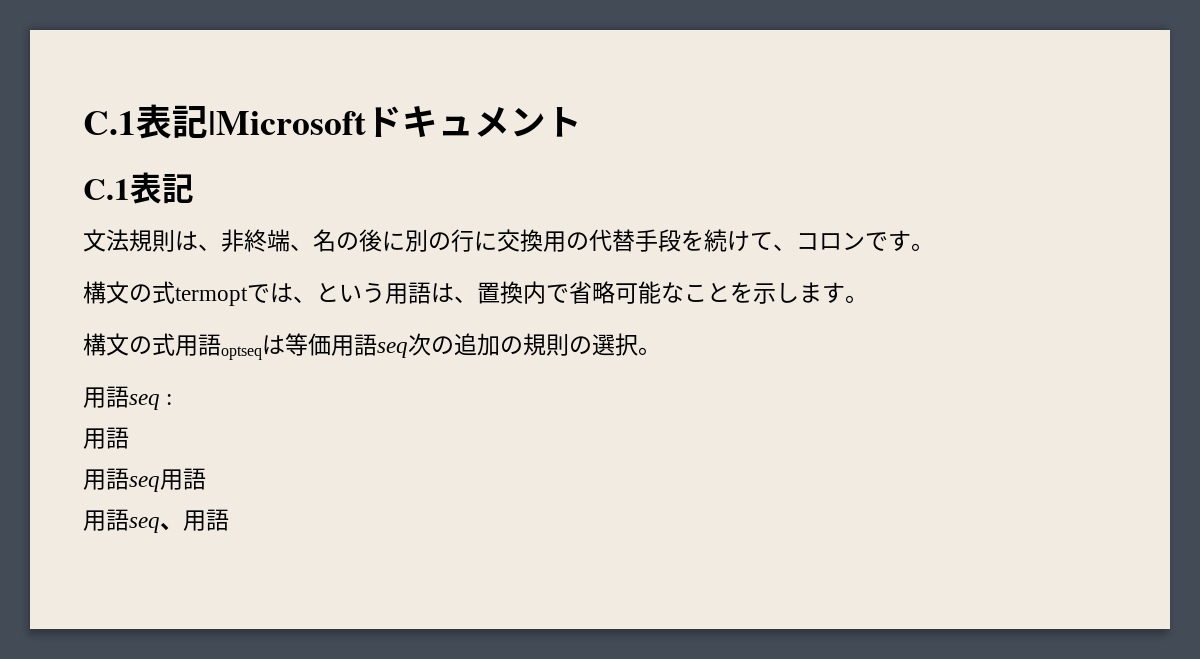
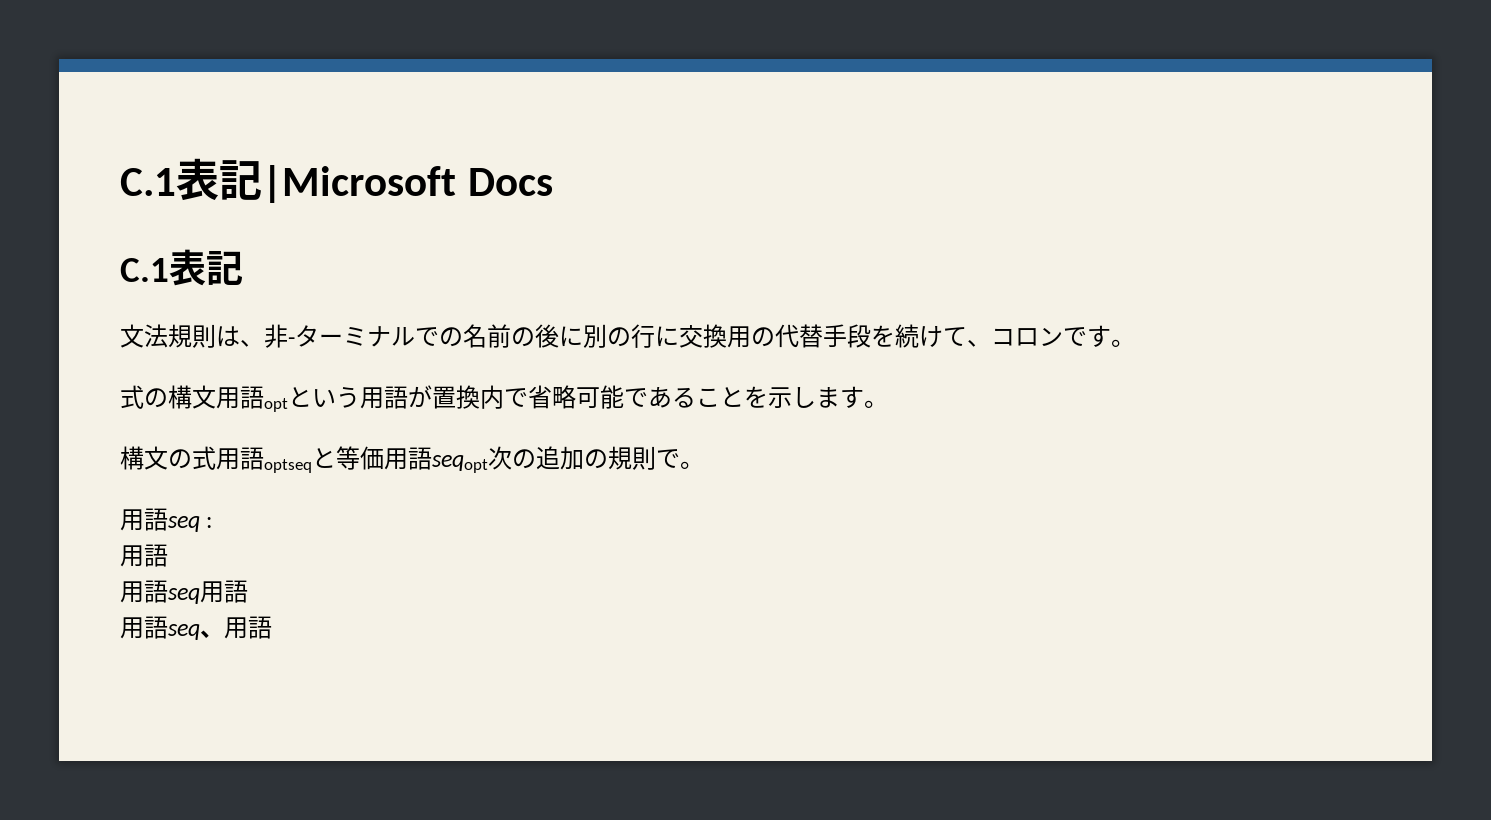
[366,106,582,138] ドキュメント -> [467,168,553,196] Docs
[244,229,336,252] 終端、名 -> [288,324,511,348] -ターミナルでの名前
[83,281,316,306] 構文の式termoptでは、 -> [120,385,288,412] 式の構文用語opt
[431,283,477,303] は、 -> [408,385,432,408] が
[661,282,684,303] な -> [624,386,696,408] である
[262,335,285,355] は -> [312,448,336,468] と
[377,342,408,358] seq -> [432,455,488,473] seqopt
[569,333,638,356] の選択 -> [656,449,680,468] で

